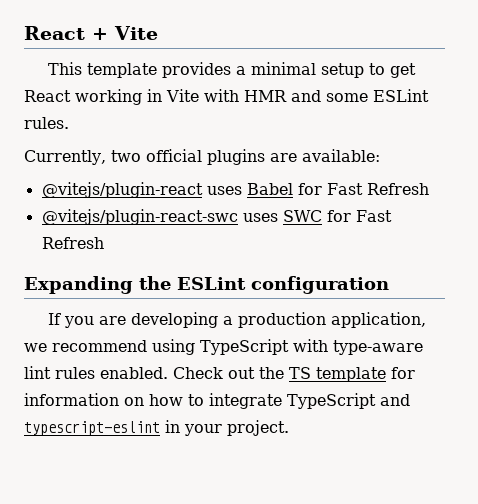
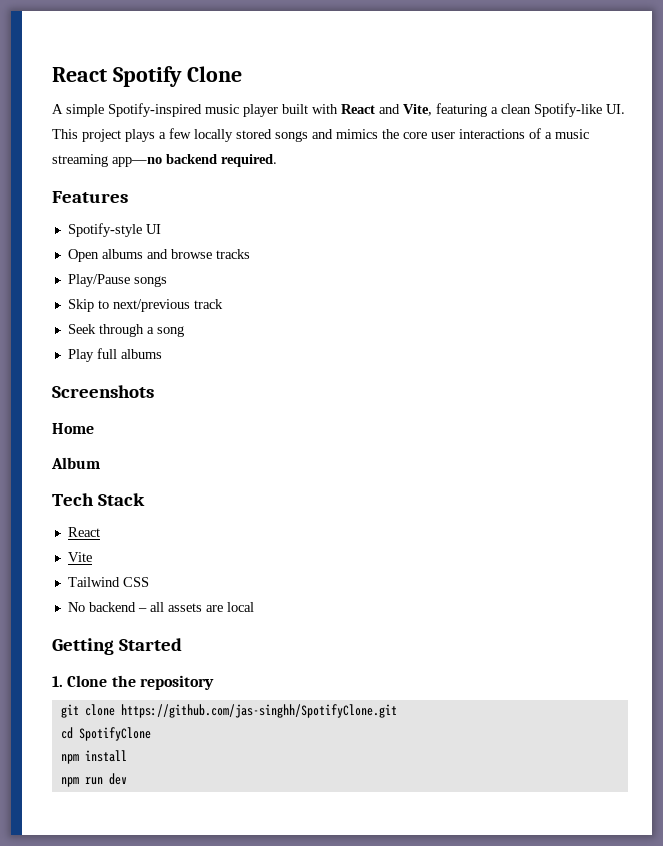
[24,26,158,40] [47,62,416,78] [24,89,429,105] [24,117,69,129] [24,149,380,165] [41,182,429,198] [41,209,392,225] [41,237,104,249] [24,276,389,294] [47,312,426,328] [24,339,423,355] [24,366,415,382] [24,393,410,409] [24,420,289,436] React + Vite // This template provides a minimal setup to get React working in Vite with HMR and some ESLint rules. // Currently, two official plugins are available: // @vitejs/plugin-react uses Babel for Fast Refresh // @vitejs/plugin-react-swc uses SWC for Fast Refresh // Expanding the ESLint configuration // If you are developing a production application, we recommend using TypeScript with type-aware lint rules enabled. Check out the TS template for information on how to integrate TypeScript and typescript-eslint in your project. -> [52,66,242,87] [52,103,625,117] [52,128,589,142] [52,154,277,167] [52,191,128,203] [67,223,161,237] [67,249,250,262] [67,274,167,287] [67,299,223,312] [67,324,184,337] [67,348,162,362] [52,385,154,398] [52,423,94,434] [51,457,100,469] [52,493,145,506] [67,527,100,537] [67,552,92,562] [67,577,149,587] [67,602,254,612] [52,638,182,655] [52,675,214,690] [60,704,397,718] [60,727,151,741] [60,750,127,764] [60,773,127,787] React Spotify Clone // A simple Spotify-inspired music player built with React and Vite, featuring a clean Spotify-like UI. This project plays a few locally stored songs and mimics the core user interactions of a music streaming app—no backend required. // Features // Spotify-style UI // Open albums and browse tracks // Play/Pause songs // Skip to next/previous track // Seek through a song // Play full albums // Screenshots // Home // Album // Tech Stack // React // Vite // Tailwind CSS // No backend – all assets are local // Getting Started // 1. Clone the repository // git clone https://github.com/jas-singhh/SpotifyClone.git // cd SpotifyClone // npm install // npm run dev

